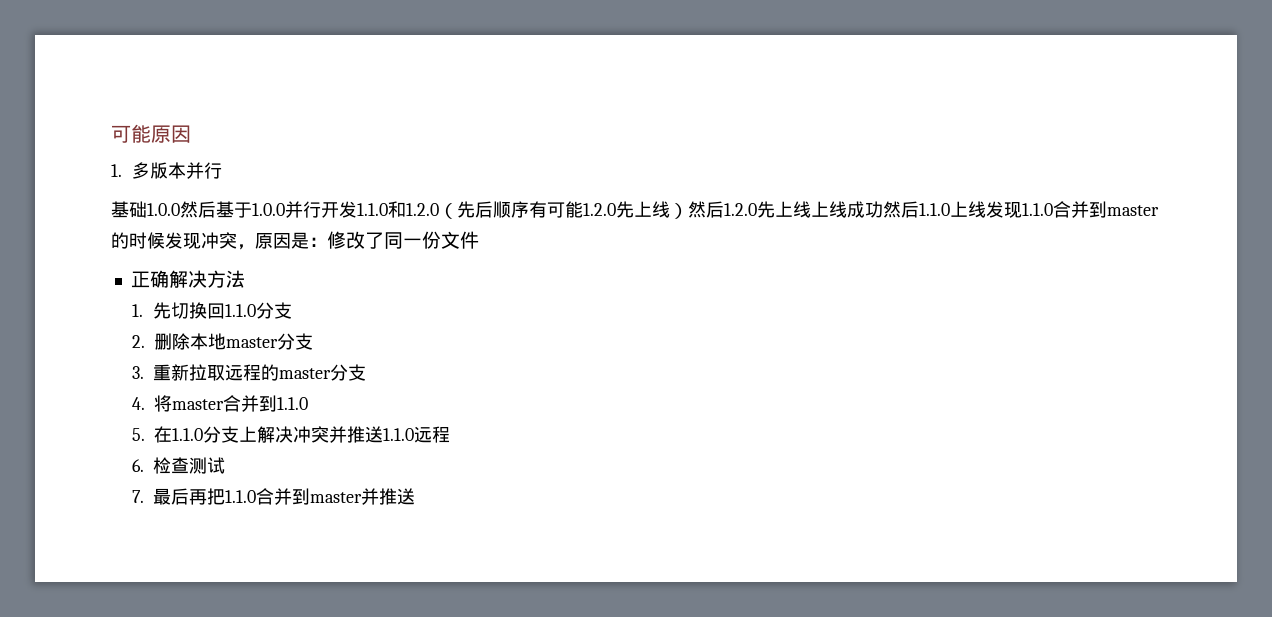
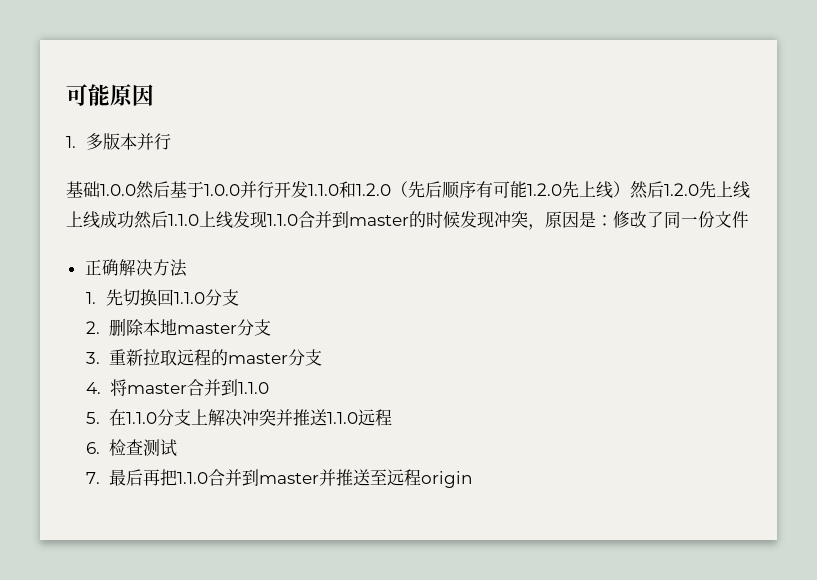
(415, 496) none -> [369,469,473,488] 至远程origin

